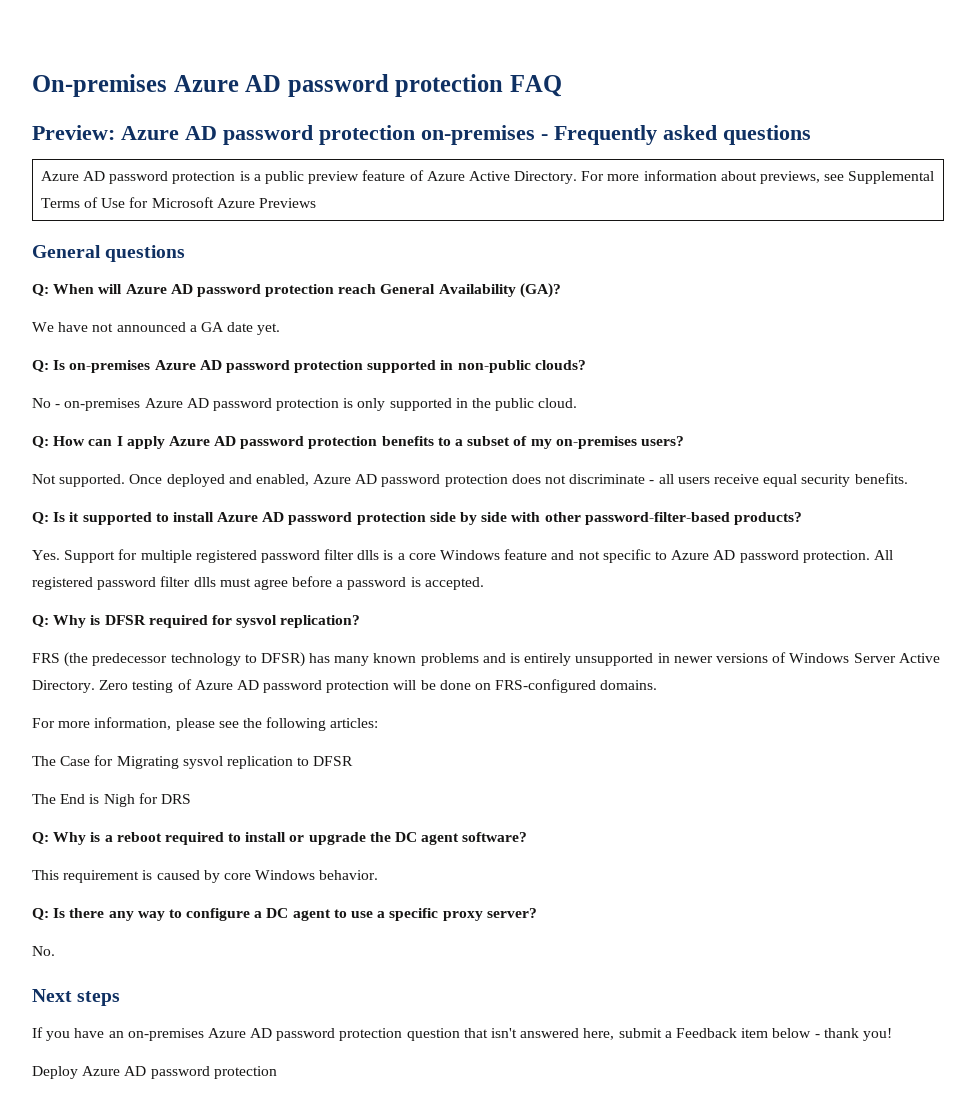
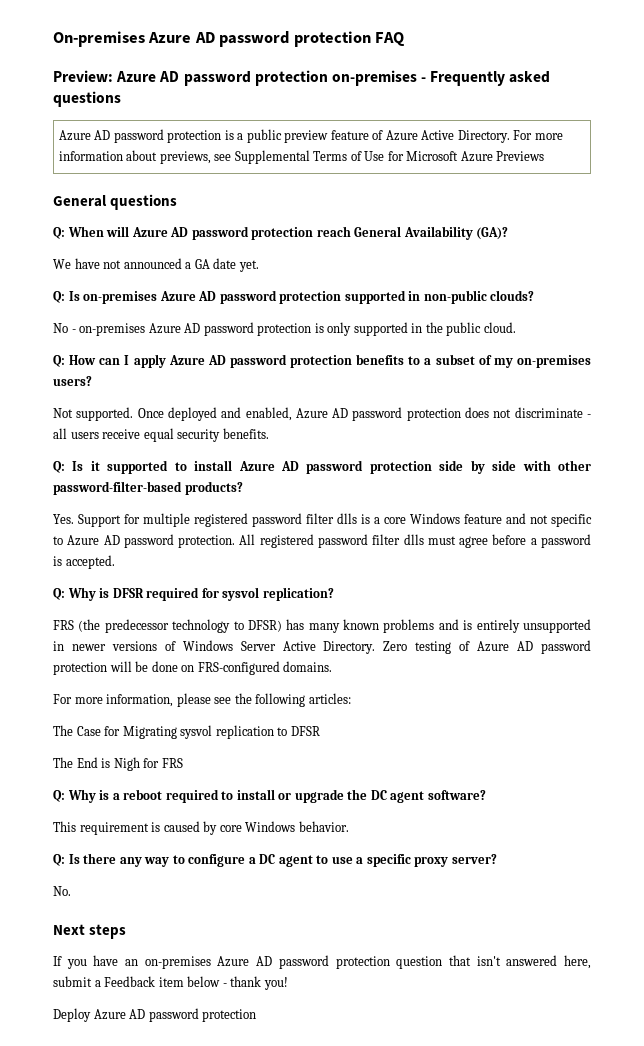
[160,794,191,804] DRS -> [161,758,183,768] FRS

